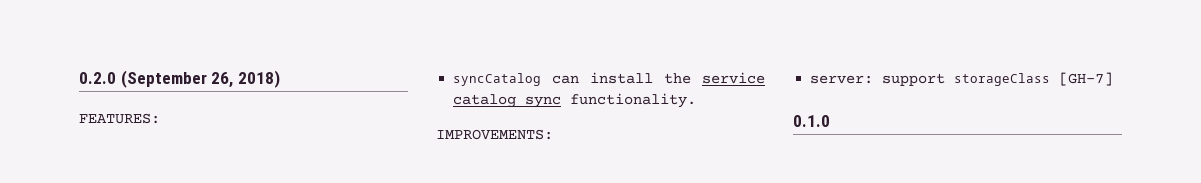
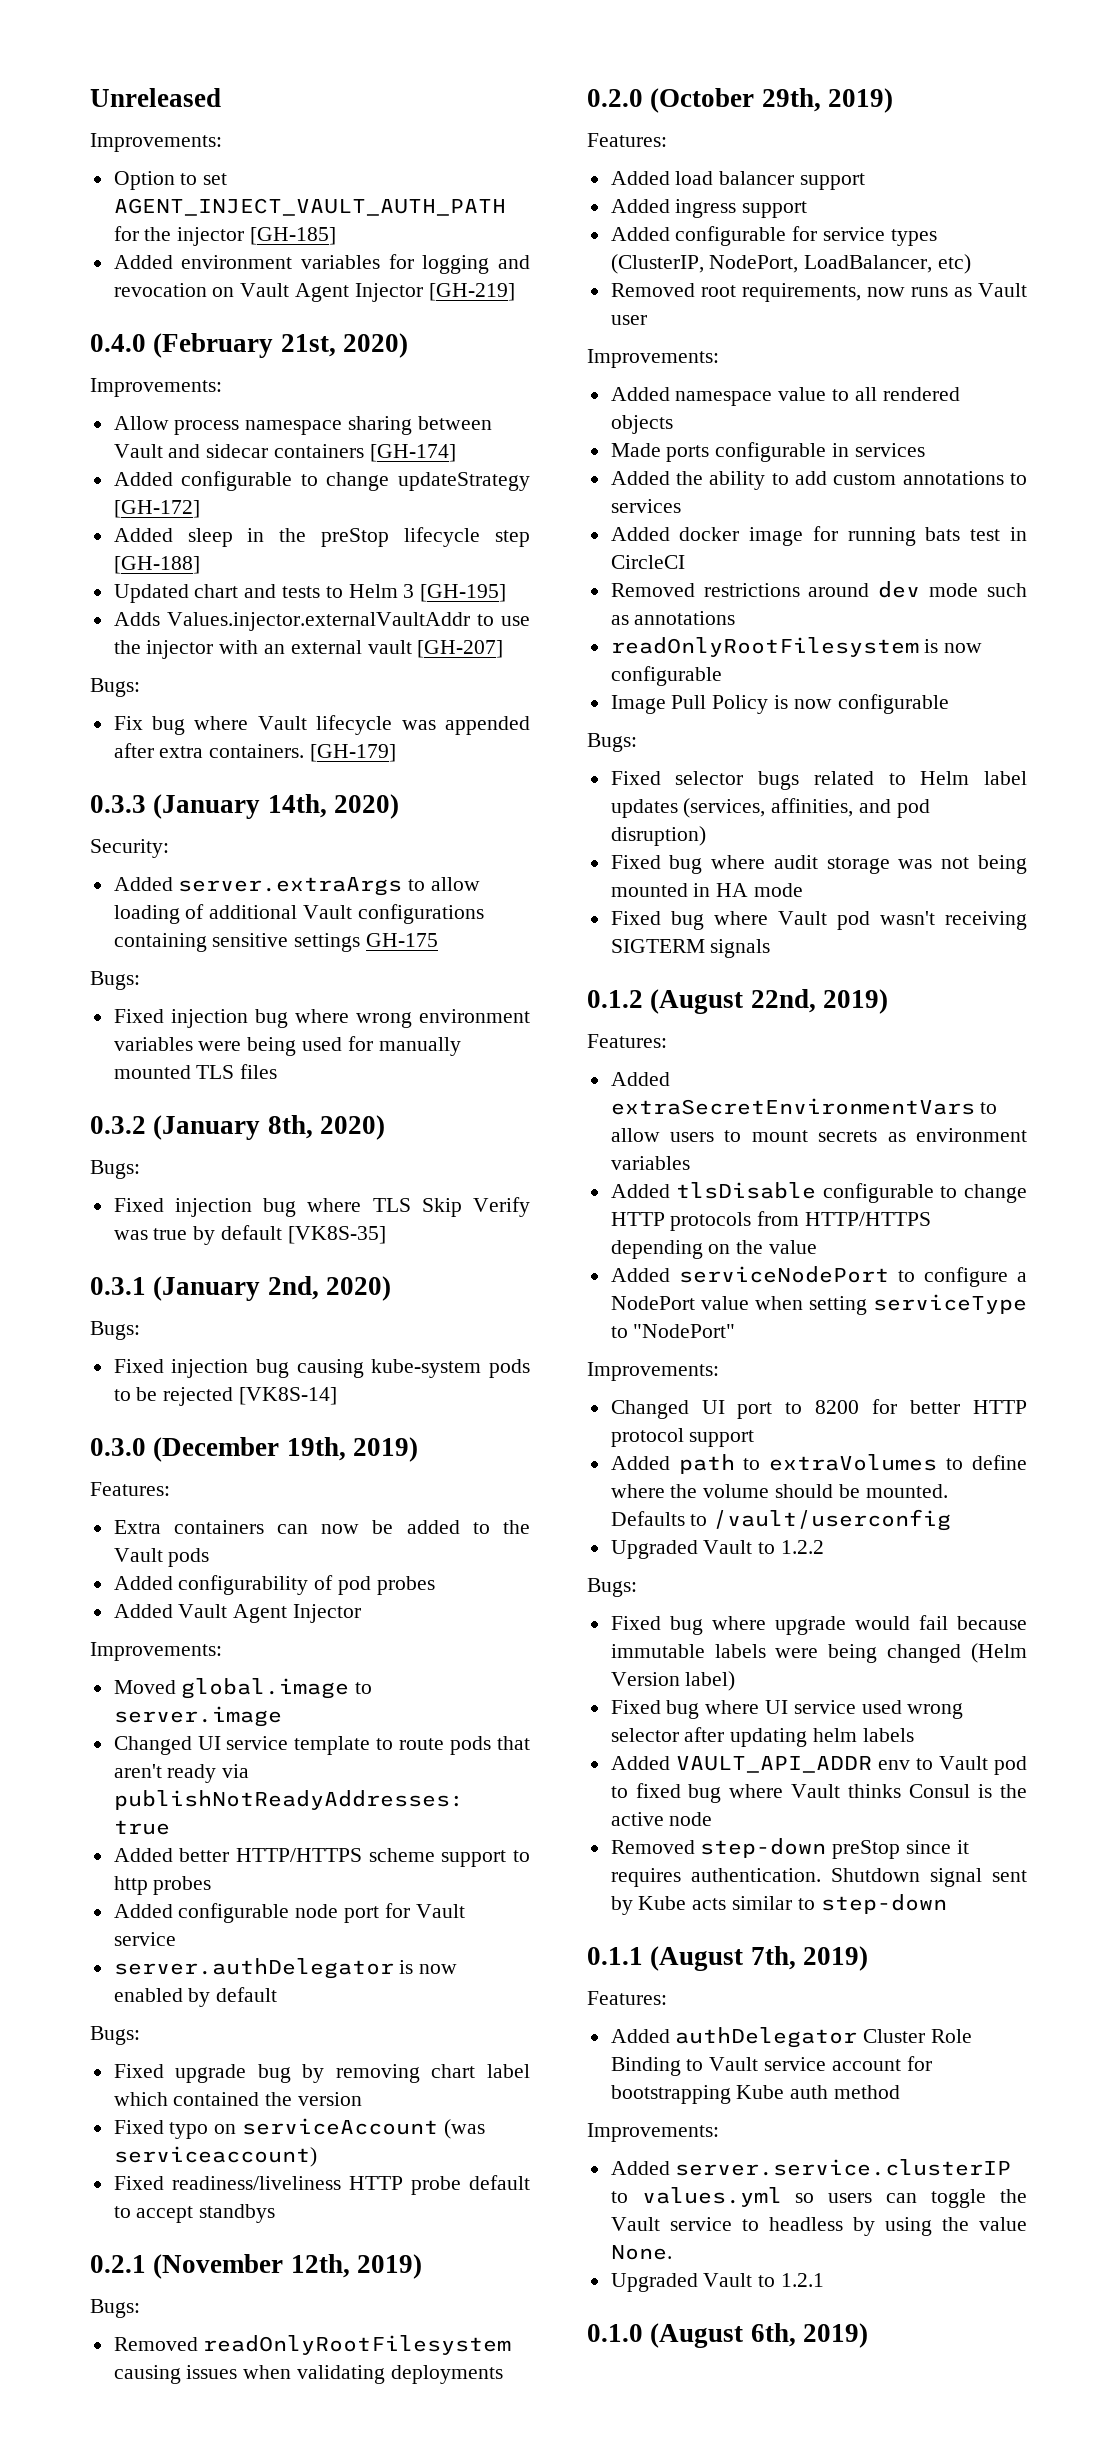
[79,70,280,88] [79,113,160,124] [453,72,765,86] [453,93,697,108] [436,129,553,140] [810,72,1114,86] [793,115,830,127] 0.2.0 (September 26, 2018) // FEATURES: // syncCatalog can install the service catalog sync functionality. // IMPROVEMENTS: // server: support storageClass [GH-7] // 0.1.0 -> [90,88,221,107] [90,133,222,152] [113,171,228,190] [113,198,506,216] [113,226,337,246] [113,254,530,274] [113,283,515,302] [90,333,408,358] [90,378,222,397] [113,416,492,435] [113,444,456,462] [113,471,530,491] [113,500,200,518] [113,527,530,547] [113,556,200,574] [113,584,507,603] [113,612,530,631] [113,640,504,659] [90,678,140,697] [113,715,530,735] [113,743,397,762] [90,794,399,819] [90,839,169,858] [113,877,481,896] [113,904,484,924] [113,933,439,952] [90,971,140,990] [113,1009,530,1028] [113,1036,461,1056] [113,1064,278,1079] [90,1115,385,1140] [90,1160,140,1179] [113,1197,530,1217] [113,1225,386,1245] [90,1276,391,1301] [90,1321,140,1340] [113,1359,530,1378] [113,1387,338,1406] [90,1437,418,1462] [90,1482,170,1496] [113,1520,530,1534] [113,1548,210,1567] [113,1575,435,1595] [113,1604,362,1623] [90,1642,222,1661] [113,1678,373,1699] [113,1706,282,1727] [113,1736,530,1755] [113,1764,250,1783] [113,1790,464,1810] [113,1820,170,1835] [113,1848,530,1867] [113,1876,212,1895] [113,1903,465,1923] [113,1932,176,1946] [113,1958,458,1979] [113,1987,278,2007] [90,2026,140,2045] [113,2064,530,2083] [113,2092,363,2106] [113,2118,485,2139] [113,2146,317,2167] [113,2175,530,2195] [113,2204,276,2223] [90,2254,422,2279] [90,2299,140,2318] [113,2335,512,2355] [113,2365,503,2384] [587,88,893,113] [587,133,667,147] [610,171,866,190] [610,199,808,218] [610,226,937,246] [610,254,972,274] [610,283,1027,302] [610,315,647,325] [587,349,719,368] [610,387,960,406] [610,415,673,434] [610,442,925,462] [610,471,1027,490] [610,499,681,513] [610,526,1027,546] [610,555,685,569] [610,581,1027,598] [610,611,736,625] [610,637,983,657] [610,666,722,686] [610,694,949,714] [587,733,637,752] [610,771,1027,790] [610,798,930,818] [610,826,706,846] [610,855,1027,874] [610,883,804,897] [610,911,1027,930] [610,939,771,958] [587,989,888,1014] [587,1034,667,1048] [610,1072,670,1086] [610,1098,998,1115] [610,1128,1027,1142] [610,1156,690,1170] [610,1182,1027,1203] [610,1211,932,1231] [610,1240,818,1259] [610,1266,1027,1287] [610,1294,1027,1315] [610,1324,736,1338] [587,1362,719,1381] [610,1399,1027,1419] [610,1428,755,1447] [610,1454,1027,1474] [610,1484,948,1498] [610,1509,952,1531] [610,1540,825,1559] [587,1578,637,1597] [610,1615,1027,1635] [610,1643,1027,1663] [610,1671,736,1691] [610,1700,964,1719] [610,1727,914,1747] [610,1756,1027,1775] [610,1783,1027,1803] [610,1812,713,1826] [610,1838,969,1859] [610,1868,1027,1887] [610,1894,947,1915] [587,1946,868,1971] [587,1991,667,2005] [610,2027,973,2048] [610,2056,932,2076] [610,2085,901,2104] [587,2123,719,2142] [610,2159,1012,2176] [610,2187,1027,2208] [610,2217,1027,2236] [610,2245,672,2260] [610,2273,825,2292] [587,2323,868,2348] Unreleased // Improvements: // Option to set AGENT_INJECT_VAULT_AUTH_PATH for the injector [GH-185] // Added environment variables for logging and revocation on Vault Agent Injector [GH-219] // 0.4.0 (February 21st, 2020) // Improvements: // Allow process namespace sharing between Vault and sidecar containers [GH-174] // Added configurable to change updateStrategy [GH-172] // Added sleep in the preStop lifecycle step [GH-188] // Updated chart and tests to Helm 3 [GH-195] // Adds Values.injector.externalVaultAddr to use the injector with an external vault [GH-207] // Bugs: // Fix bug where Vault lifecycle was appended after extra containers. [GH-179] // 0.3.3 (January 14th, 2020) // Security: // Added server.extraArgs to allow loading of additional Vault configurations containing sensitive settings GH-175 // Bugs: // Fixed injection bug where wrong environment variables were being used for manually mounted TLS files // 0.3.2 (January 8th, 2020) // Bugs: // Fixed injection bug where TLS Skip Verify was true by default [VK8S-35] // 0.3.1 (January 2nd, 2020) // Bugs: // Fixed injection bug causing kube-system pods to be rejected [VK8S-14] // 0.3.0 (December 19th, 2019) // Features: // Extra containers can now be added to the Vault pods // Added configurability of pod probes // Added Vault Agent Injector // Improvements: // Moved global.image to server.image // Changed UI service template to route pods that aren't ready via publishNotReadyAddresses: true // Added better HTTP/HTTPS scheme support to http probes // Added configurable node port for Vault service // server.authDelegator is now enabled by default // Bugs: // Fixed upgrade bug by removing chart label which contained the version // Fixed typo on serviceAccount (was serviceaccount) // Fixed readiness/liveliness HTTP probe default to accept standbys // 0.2.1 (November 12th, 2019) // Bugs: // Removed readOnlyRootFilesystem causing issues when validating deployments // 0.2.0 (October 29th, 2019) // Features: // Added load balancer support // Added ingress support // Added configurable for service types (ClusterIP, NodePort, LoadBalancer, etc) // Removed root requirements, now runs as Vault user // Improvements: // Added namespace value to all rendered objects // Made ports configurable in services // Added the ability to add custom annotations to services // Added docker image for running bats test in CircleCI // Removed restrictions around dev mode such as annotations // readOnlyRootFilesystem is now configurable // Image Pull Policy is now configurable // Bugs: // Fixed selector bugs related to Helm label updates (services, affinities, and pod disruption) // Fixed bug where audit storage was not being mounted in HA mode // Fixed bug where Vault pod wasn't receiving SIGTERM signals // 0.1.2 (August 22nd, 2019) // Features: // Added extraSecretEnvironmentVars to allow users to mount secrets as environment variables // Added tlsDisable configurable to change HTTP protocols from HTTP/HTTPS depending on the value // Added serviceNodePort to configure a NodePort value when setting serviceType to "NodePort" // Improvements: // Changed UI port to 8200 for better HTTP protocol support // Added path to extraVolumes to define where the volume should be mounted. Defaults to /vault/userconfig // Upgraded Vault to 1.2.2 // Bugs: // Fixed bug where upgrade would fail because immutable labels were being changed (Helm Version label) // Fixed bug where UI service used wrong selector after updating helm labels // Added VAULT_API_ADDR env to Vault pod to fixed bug where Vault thinks Consul is the active node // Removed step-down preStop since it requires authentication. Shutdown signal sent by Kube acts similar to step-down // 0.1.1 (August 7th, 2019) // Features: // Added authDelegator Cluster Role Binding to Vault service account for bootstrapping Kube auth method // Improvements: // Added server.service.clusterIP to values.yml so users can toggle the Vault service to headless by using the value None. // Upgraded Vault to 1.2.1 // 0.1.0 (August 6th, 2019)

